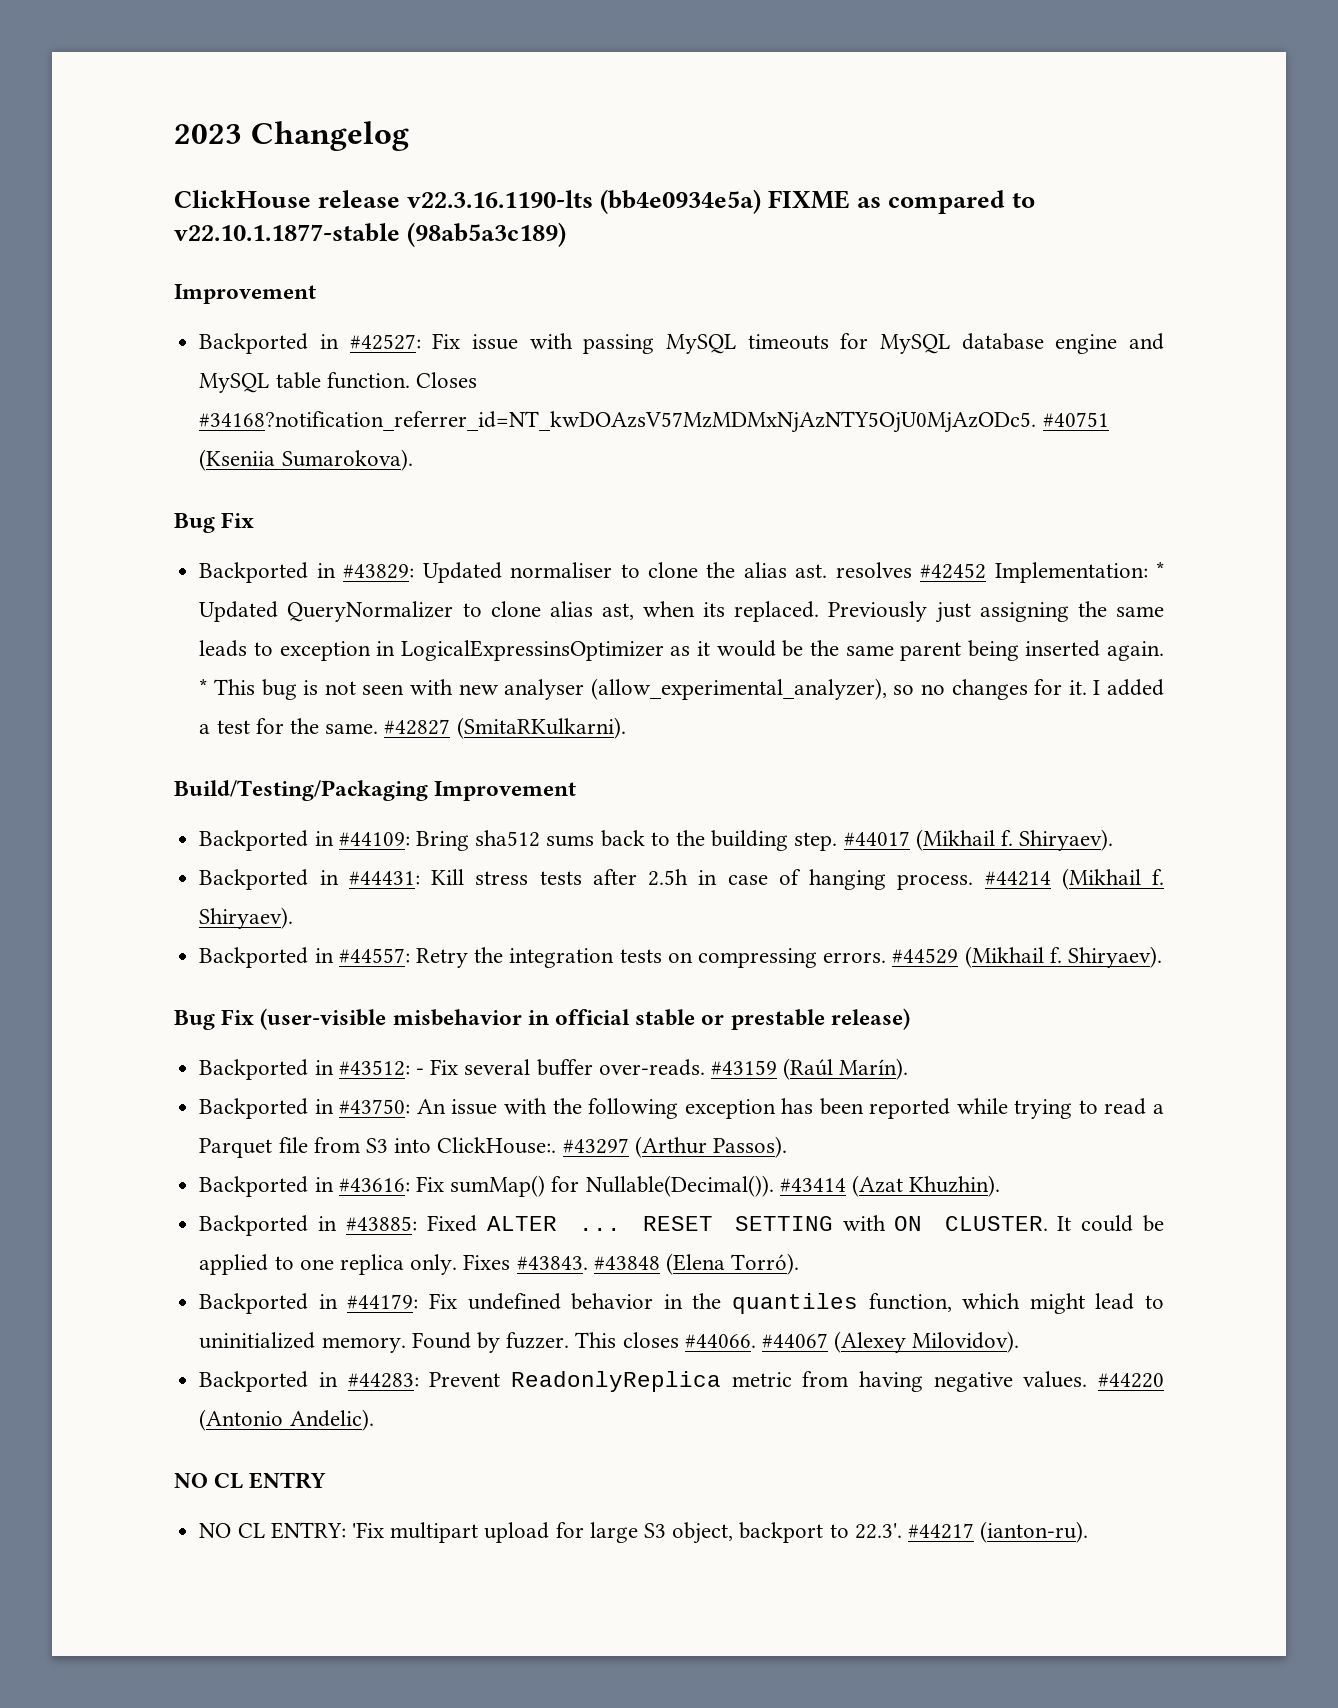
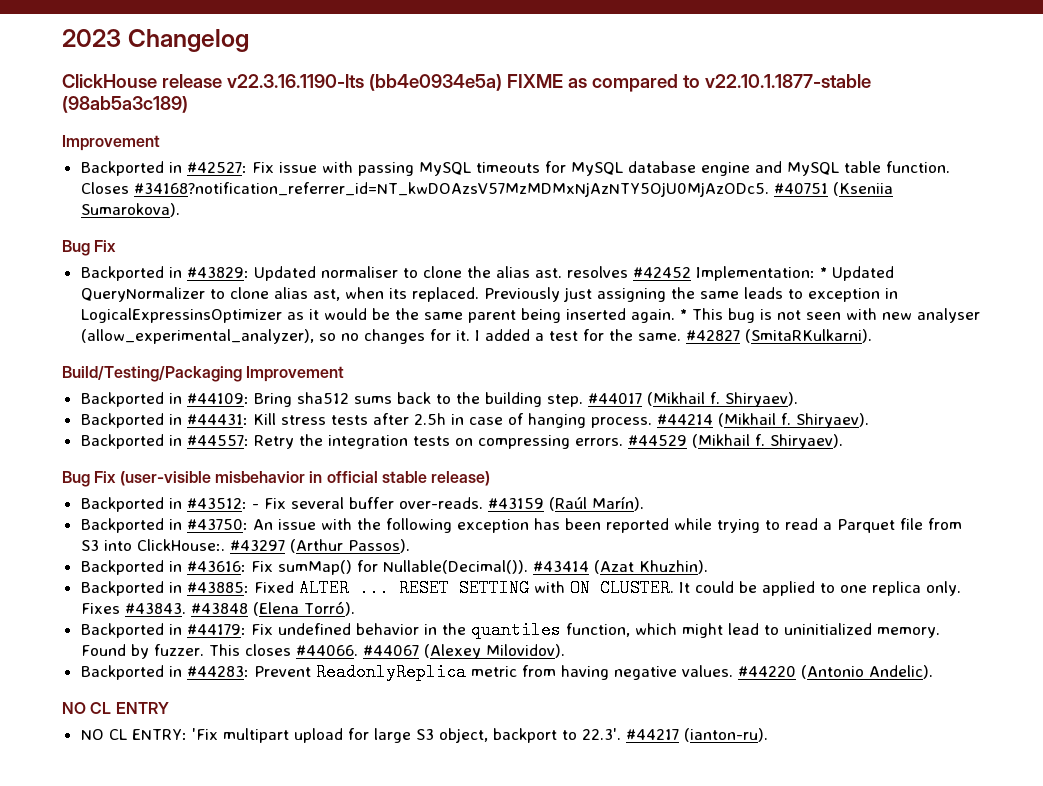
[701,1009,825,1030] or prestable -> (427, 477) none

